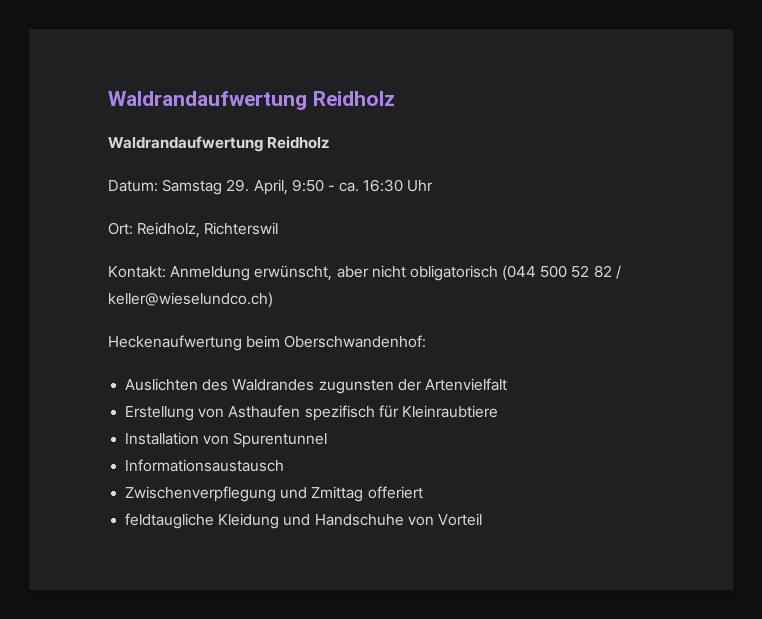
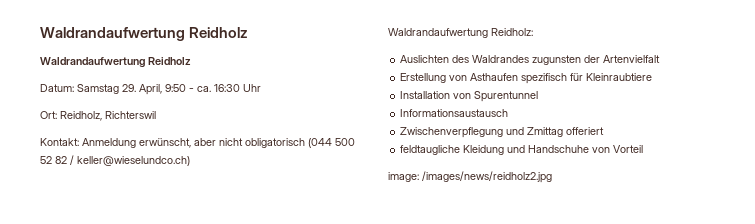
[108,335,427,351] Heckenaufwertung beim Oberschwandenhof: -> [388,28,533,38] Waldrandaufwertung Reidholz:
(482, 519) none -> [388,171,552,183] // image: /images/news/reidholz2.jpg

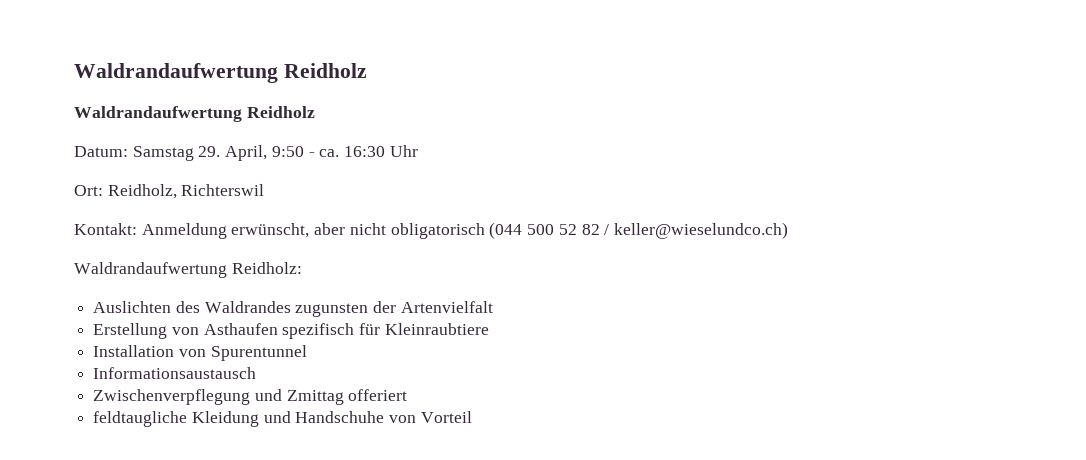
[388,171,552,183] // image: /images/news/reidholz2.jpg -> (472, 417) none

